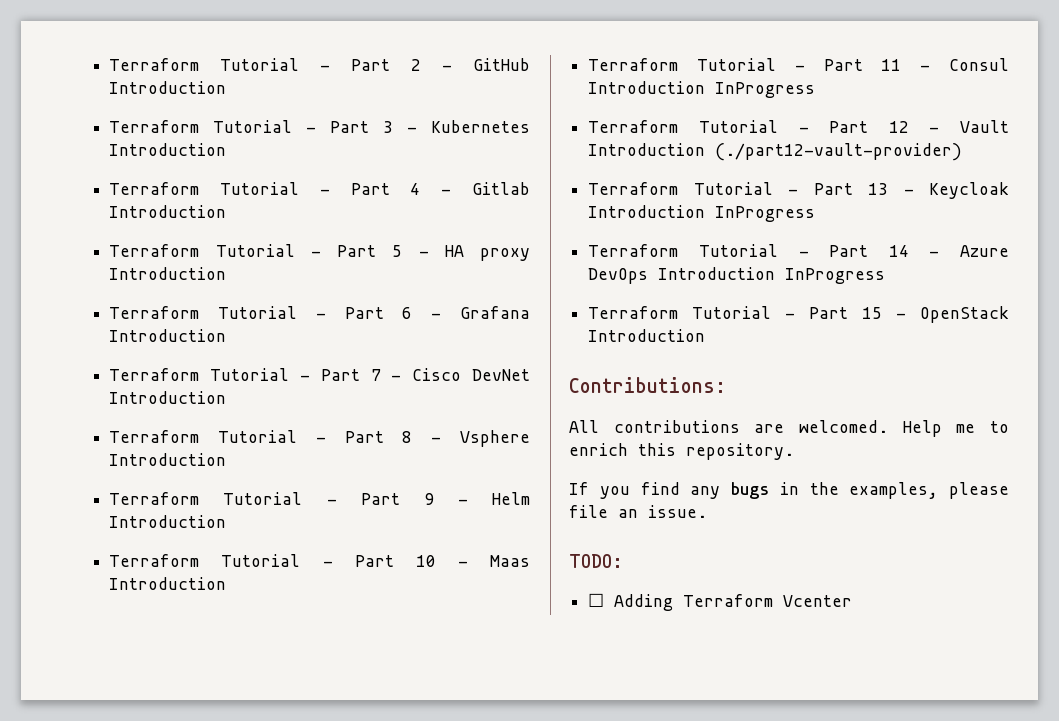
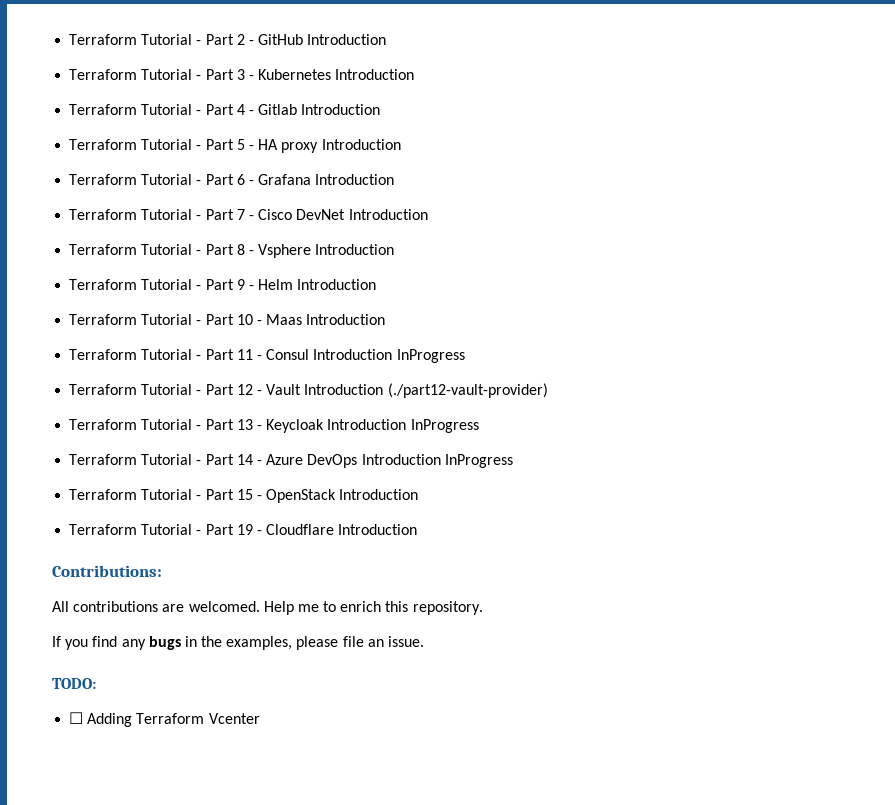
(706, 335) none -> [69,524,418,535] // Terraform Tutorial - Part 19 - Cloudflare Introduction

